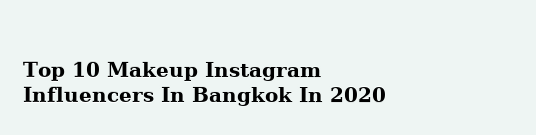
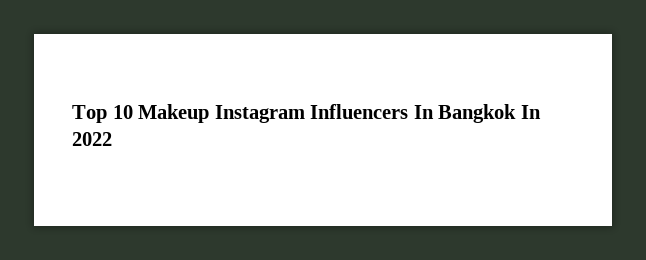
[329,87,386,103] 2020 -> [72,132,112,146] 2022

